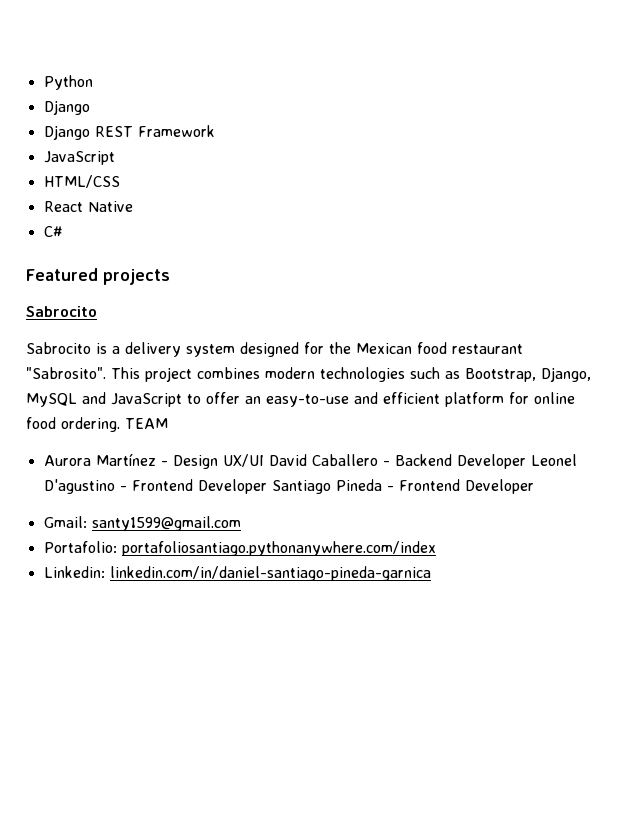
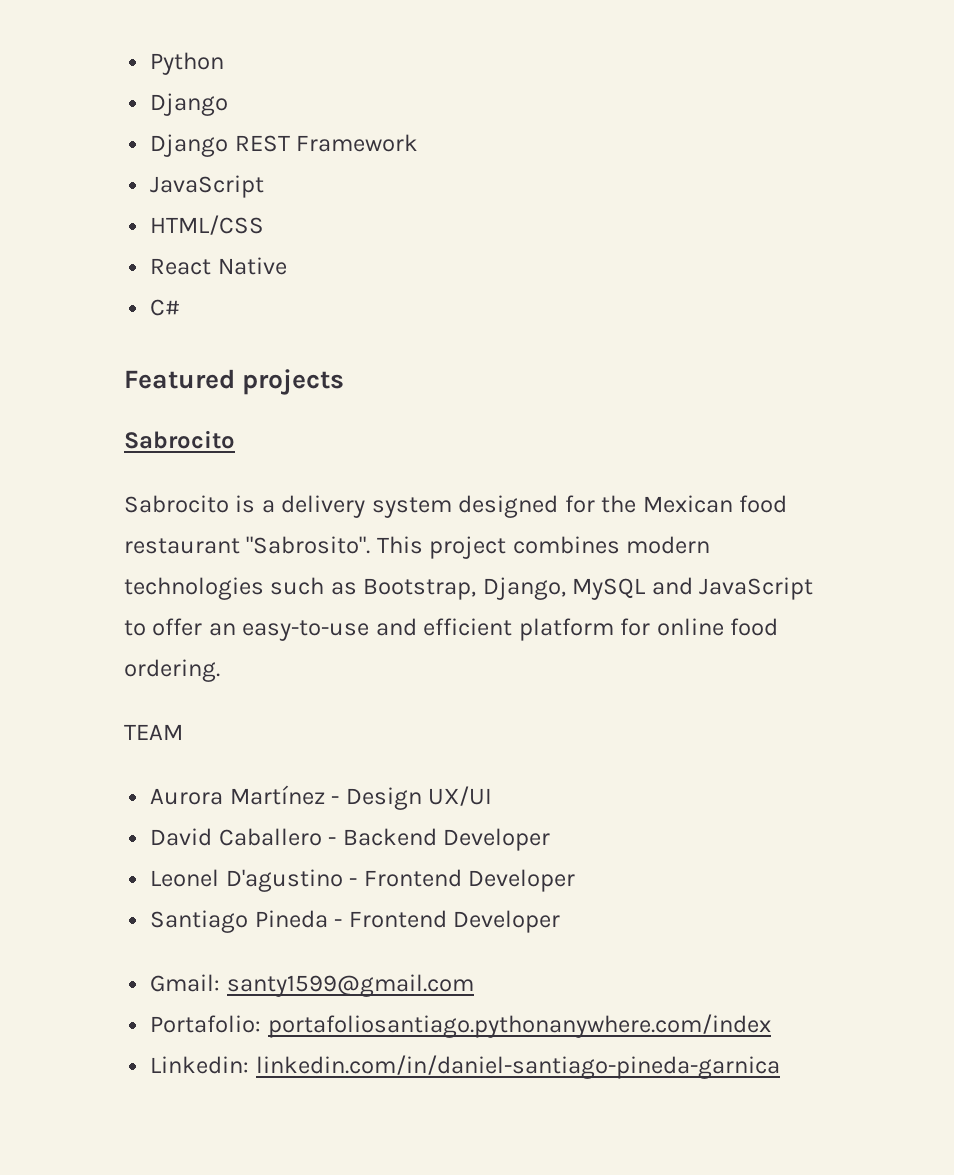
(120, 424) none -> (220, 670) //
(264, 460) none -> (493, 796) //
(526, 461) none -> (551, 839) //
(267, 486) none -> (576, 880) //

